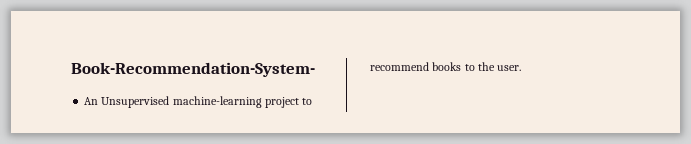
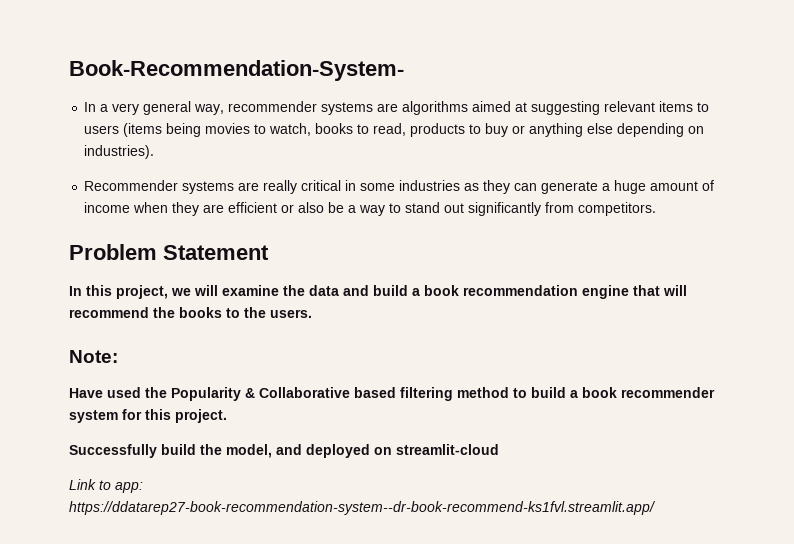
[84,96,313,108] [370,62,522,71] An Unsupervised machine-learning project to recommend books to the user. -> [84,101,710,115] [84,123,705,137] [84,145,155,159] [84,180,715,194] [84,202,657,216] [69,244,269,260] [69,285,687,299] [69,307,312,318] [69,350,118,363] [69,387,715,401] [69,409,227,423] [69,444,499,458] [69,479,143,493] [69,501,656,515] In a very general way, recommender systems are algorithms aimed at suggesting relevant items to users (items being movies to watch, books to read, products to buy or anything else depending on industries). // Recommender systems are really critical in some industries as they can generate a huge amount of income when they are efficient or also be a way to stand out significantly from competitors. // Problem Statement // In this project, we will examine the data and build a book recommendation engine that will recommend the books to the users. // Note: // Have used the Popularity & Collaborative based filtering method to build a book recommender system for this project. // Successfully build the model, and deployed on streamlit-cloud // Link to app: https://ddatarep27-book-recommendation-system--dr-book-recommend-ks1fvl.streamlit.app/

